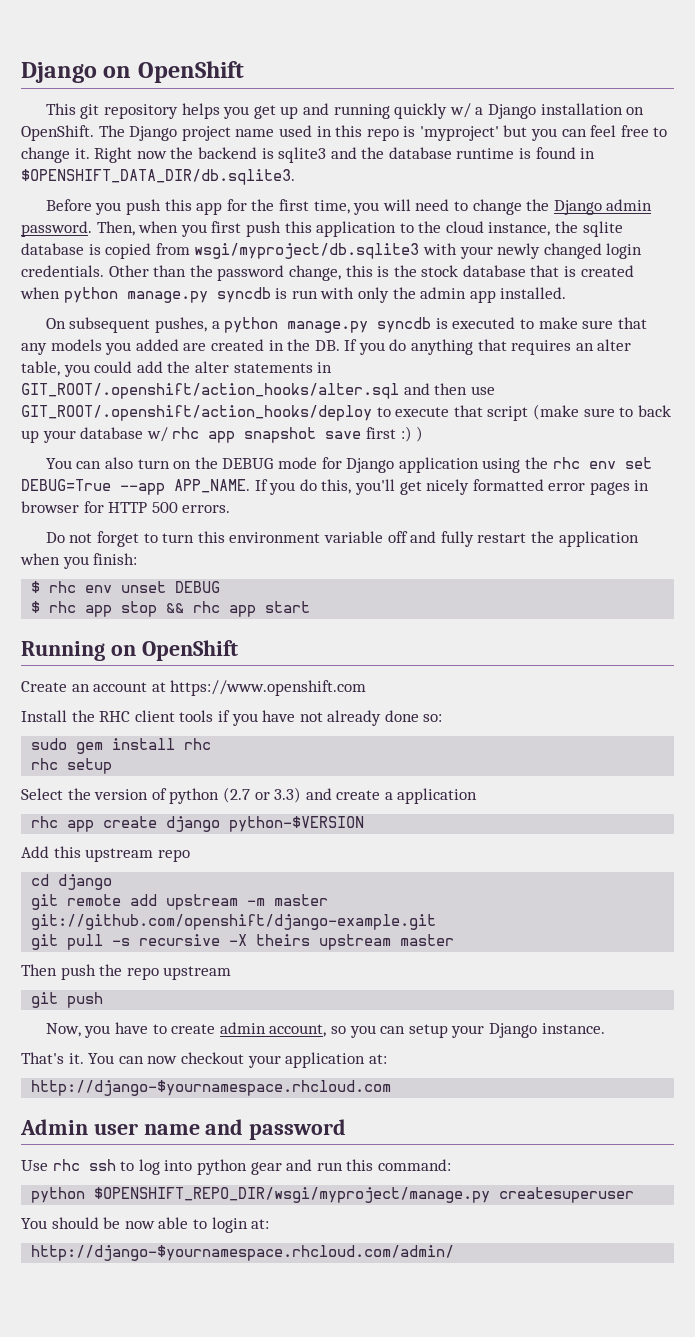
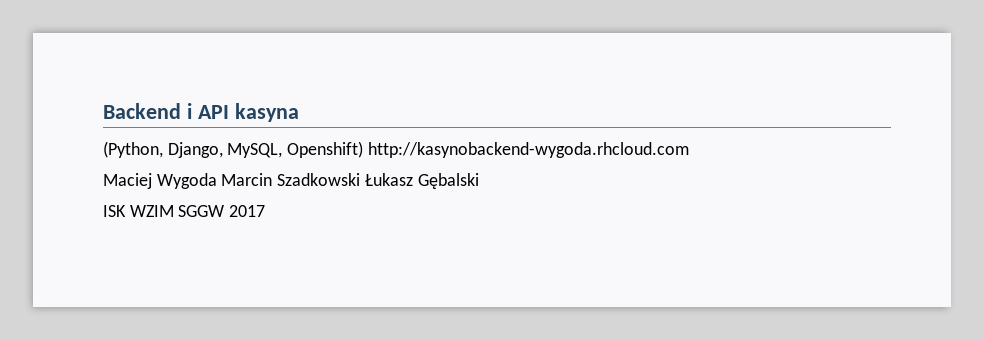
[21,61,244,83] [45,103,645,119] [21,125,668,141] [21,147,596,163] [21,169,295,185] [45,199,653,215] [21,221,623,237] [21,243,643,259] [21,265,634,281] [20,287,567,303] [45,317,647,333] [21,339,632,355] [21,361,333,377] [21,383,495,399] [21,404,671,421] [21,426,424,443] [45,457,652,473] [21,479,650,495] [21,501,231,513] [45,531,639,547] [20,553,138,569] [31,581,221,593] [31,601,311,617] [21,640,238,661] [21,680,367,696] [21,710,443,726] [31,738,212,754] [31,758,113,774] [21,787,478,804] [31,816,365,832] [21,846,190,862] [31,874,113,890] [31,894,329,910] [31,914,437,930] [31,934,455,950] [21,964,232,980] [31,992,104,1008] [45,1022,605,1038] [21,1052,387,1068] [31,1080,392,1096] [20,1119,347,1140] [21,1159,451,1175] [31,1187,635,1203] [21,1217,270,1233] [31,1245,455,1261] Django on OpenShift // This git repository helps you get up and running quickly w/ a Django installation on OpenShift. The Django project name used in this repo is 'myproject' but you can feel free to change it. Right now the backend is sqlite3 and the database runtime is found in $OPENSHIFT_DATA_DIR/db.sqlite3. // Before you push this app for the first time, you will need to change the Django admin password. Then, when you first push this application to the cloud instance, the sqlite database is copied from wsgi/myproject/db.sqlite3 with your newly changed login credentials. Other than the password change, this is the stock database that is created when python manage.py syncdb is run with only the admin app installed. // On subsequent pushes, a python manage.py syncdb is executed to make sure that any models you added are created in the DB. If you do anything that requires an alter table, you could add the alter statements in GIT_ROOT/.openshift/action_hooks/alter.sql and then use GIT_ROOT/.openshift/action_hooks/deploy to execute that script (make sure to back up your database w/ rhc app snapshot save first :) ) // You can also turn on the DEBUG mode for Django application using the rhc env set DEBUG=True --app APP_NAME. If you do this, you'll get nicely formatted error pages in browser for HTTP 500 errors. // Do not forget to turn this environment variable off and fully restart the application when you finish: // $ rhc env unset DEBUG // $ rhc app stop && rhc app start // Running on OpenShift // Create an account at https://www.openshift.com // Install the RHC client tools if you have not already done so: // sudo gem install rhc // rhc setup // Select the version of python (2.7 or 3.3) and create a application // rhc app create django python-$VERSION // Add this upstream repo // cd django // git remote add upstream -m master git://github.com/openshift/django-example.git // git pull -s recursive -X theirs upstream master // Then push the repo upstream // git push // Now, you have to create admin account, so you can setup your Django instance. // That's it. You can now checkout your application at: // http://django-$yournamespace.rhcloud.com // Admin user name and password // Use rhc ssh to log into python gear and run this command: // python $OPENSHIFT_REPO_DIR/wsgi/myproject/manage.py createsuperuser // You should be now able to login at: // http://django-$yournamespace.rhcloud.com/admin/ -> [103,103,299,122] [103,141,689,158] [103,173,479,189] [103,205,266,217] Backend i API kasyna // (Python, Django, MySQL, Openshift) http://kasynobackend-wygoda.rhcloud.com // Maciej Wygoda Marcin Szadkowski Łukasz Gębalski // ISK WZIM SGGW 2017

